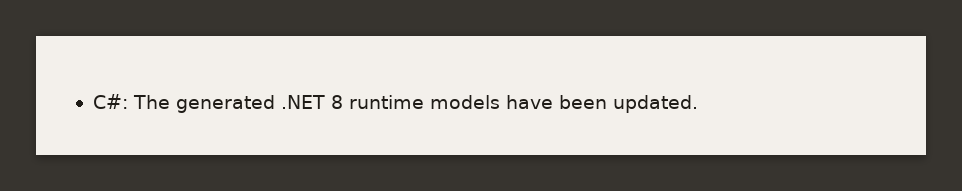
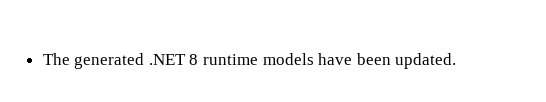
[92,94,128,109] C#: -> (42, 59) none

